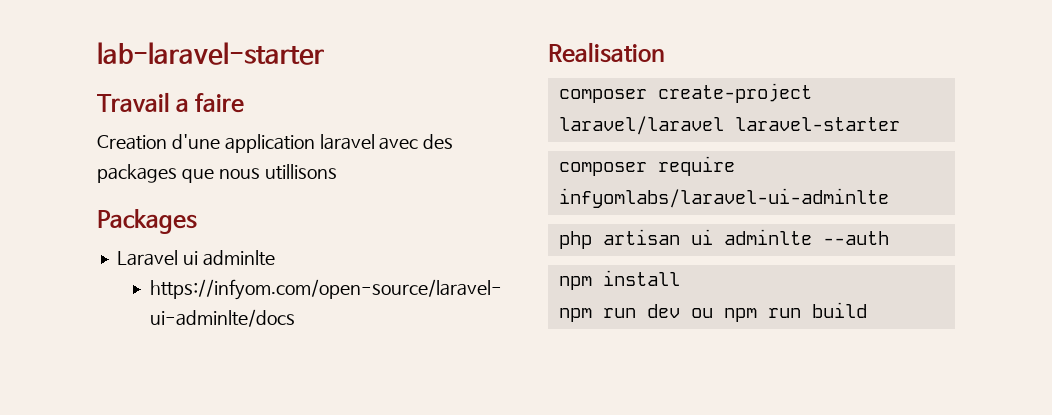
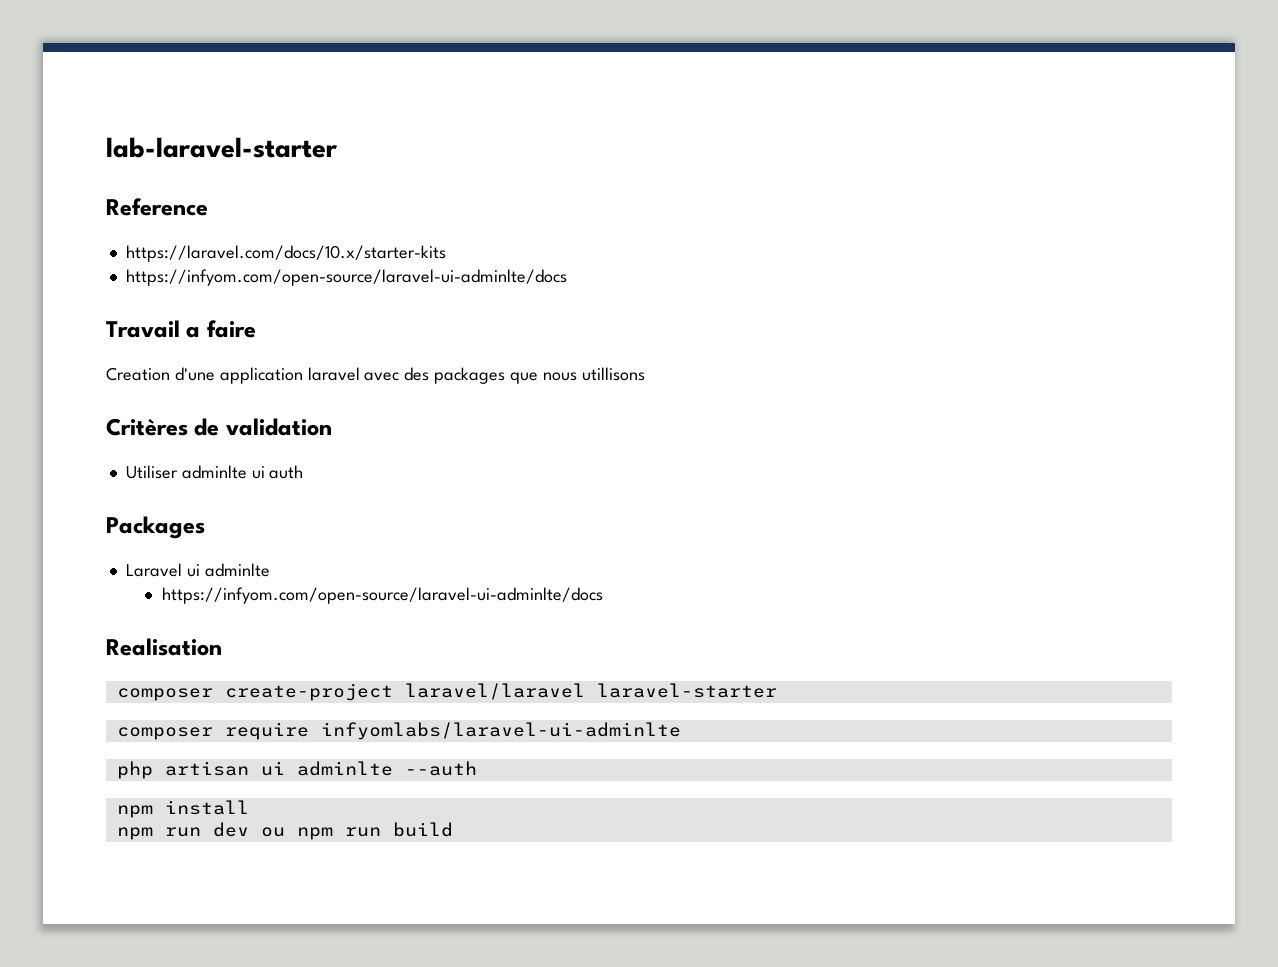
(324, 53) none -> [106,198,208,216] [125,245,446,262] [125,269,567,286] // Reference // https://laravel.com/docs/10.x/starter-kits // https://infyom.com/open-source/laravel-ui-adminlte/docs
(337, 172) none -> [106,418,332,436] [125,465,304,479] // Critères de validation // Utiliser adminlte ui auth

